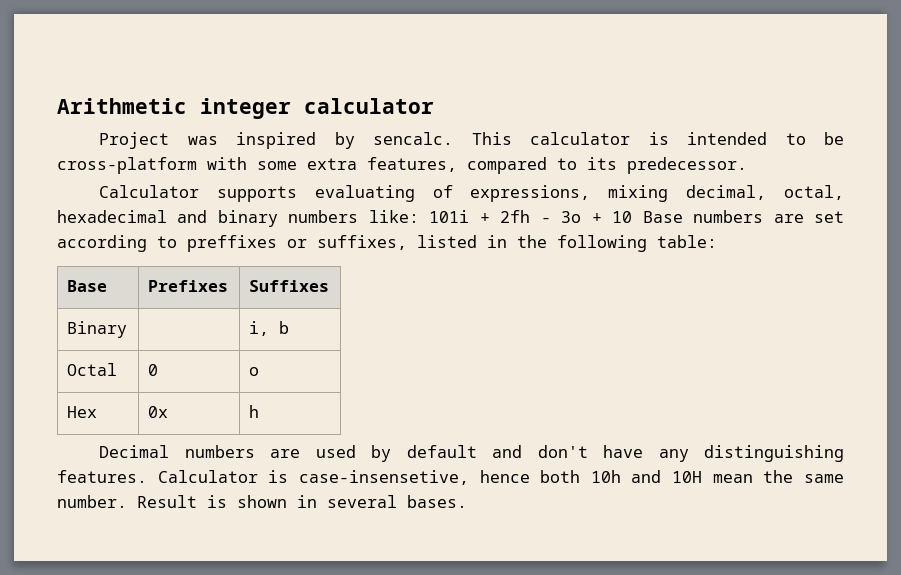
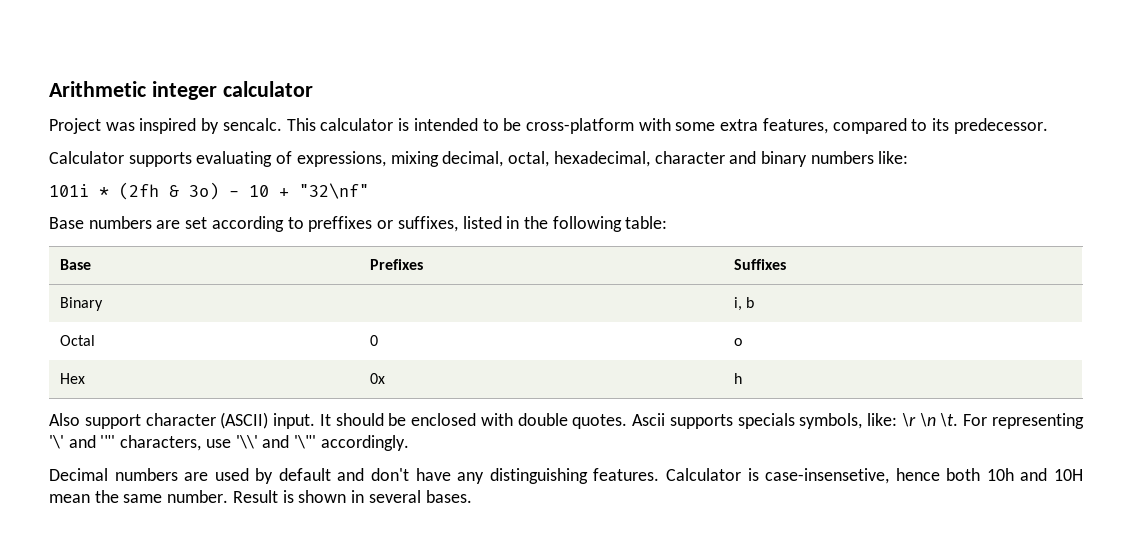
[57,210,167,223] hexadecimal -> [553,151,725,167] hexadecimal, character
[429,210,633,223] 101i + 2fh - 3o + 10 -> [49,182,369,200] // 101i * (2fh & 3o) - 10 + "32\nf" //
(260, 411) none -> [49,412,1085,429] [49,435,409,451] // Also support character (ASCII) input. It should be enclosed with double quotes. Ascii supports specials symbols, like: \r \n \t. For representing '\' and '"' characters, use '\\' and '\"' accordingly.

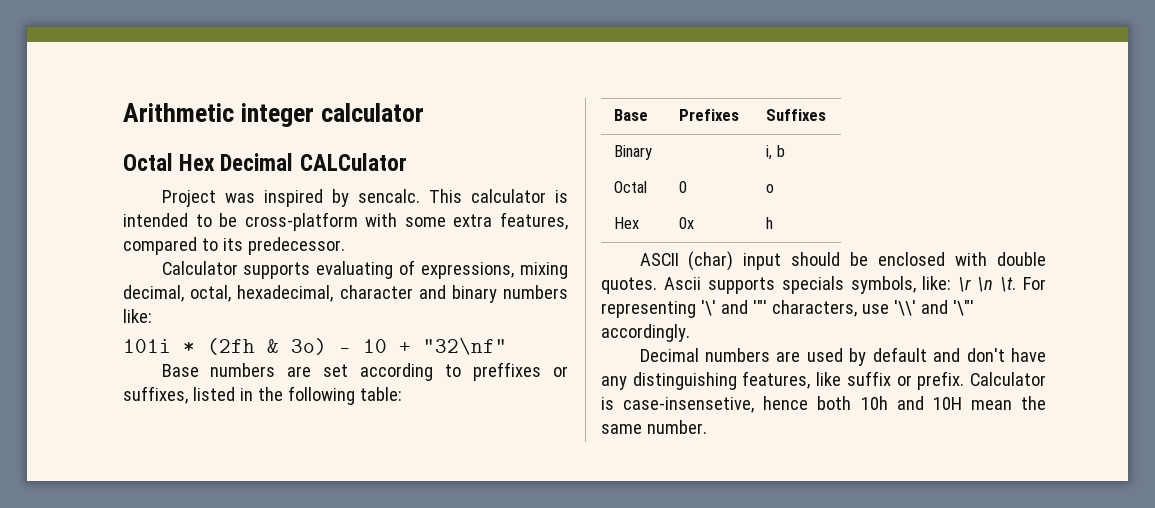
(313, 89) none -> [123,153,407,171] // Octal Hex Decimal CALCulator
[49,412,331,429] Also support character (ASCII) input. It -> [639,251,782,271] ASCII (char) input
[593,468,660,481] features. -> [742,371,965,390] features, like suffix or prefix.
[232,490,472,503] Result is shown in several bases. -> (707, 427) none

